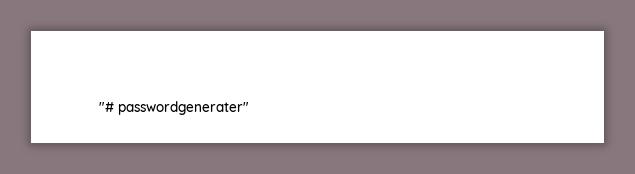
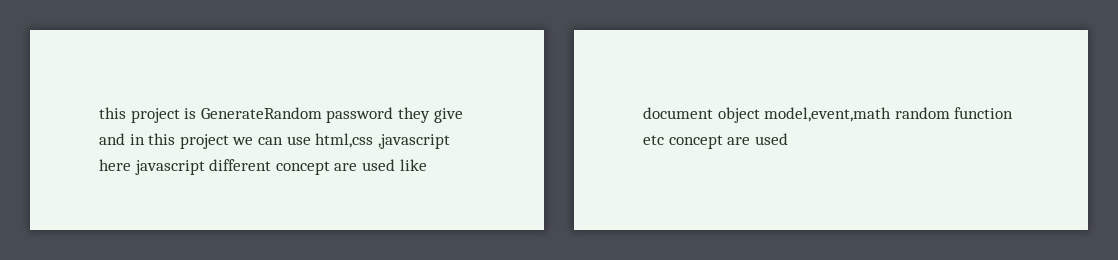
[99,101,249,115] "# passwordgenerater" -> [99,107,463,123] [99,133,450,149] [99,159,427,175] [643,107,1014,123] [643,133,788,149] this project is GenerateRandom password they give and in this project we can use html,css ,javascript here javascript different concept are used like document object model,event,math random function etc concept are used

